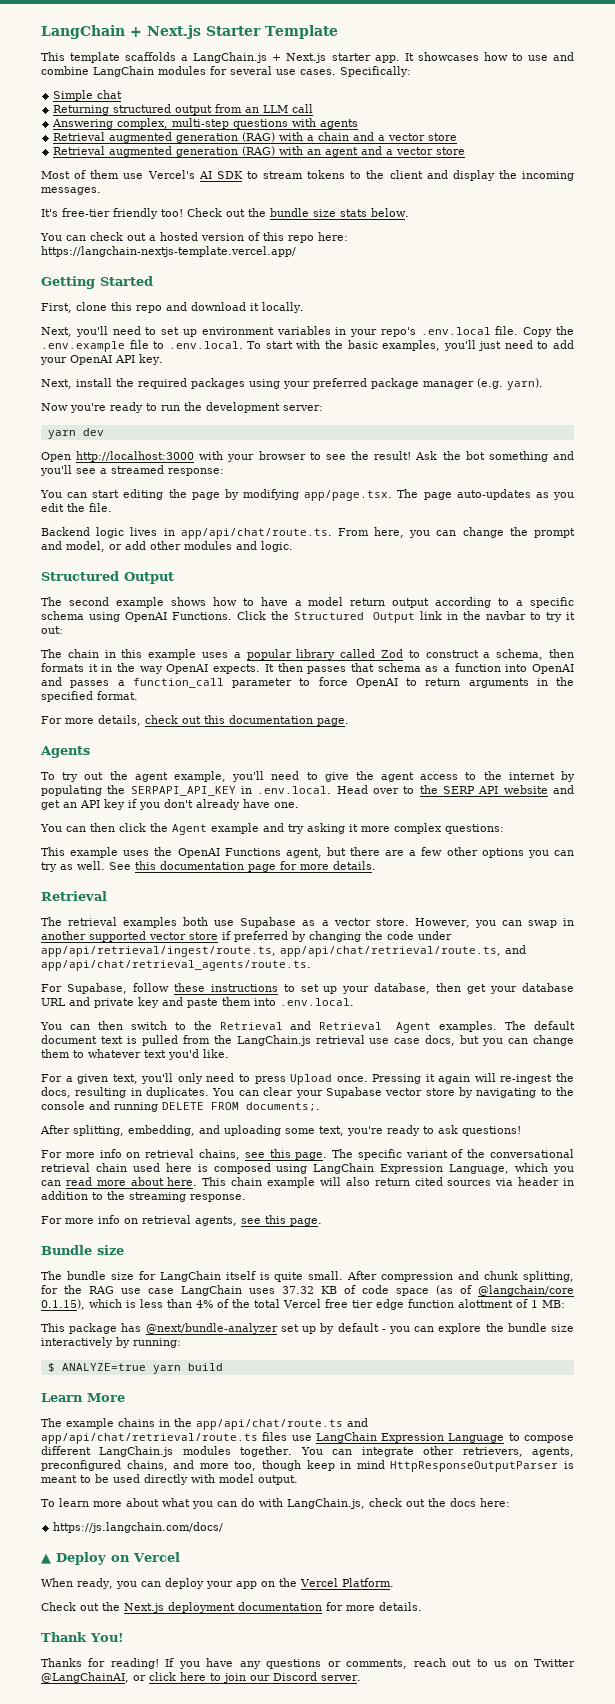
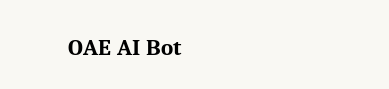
[41,25,338,39] [41,52,574,63] [41,66,411,77] [53,90,123,101] [53,104,314,115] [52,118,359,129] [53,132,458,143] [53,146,466,157] [41,170,574,181] [41,187,101,195] [41,208,409,219] [40,232,348,243] [41,246,296,257] [41,276,153,289] [41,302,304,313] [41,326,574,337] [41,340,574,352] [40,354,163,365] [41,378,543,390] [41,402,323,413] [47,428,104,439] [41,451,574,462] [40,465,224,476] [40,489,574,501] [41,503,112,512] [41,527,575,539] [41,541,293,552] [41,571,174,584] [41,597,574,608] [41,611,575,623] [41,626,63,634] [41,649,575,660] [41,663,574,674] [41,677,574,688] [41,691,138,702] [41,715,349,726] [40,746,90,758] [41,771,575,782] [41,785,574,796] [41,799,299,810] [40,823,504,835] [41,847,574,858] [41,861,376,872] [41,891,107,901] [41,917,575,928] [41,931,452,942] [41,945,526,957] [41,960,311,971] [41,983,574,994] [41,997,354,1008] [40,1021,576,1033] [41,1035,575,1046] [41,1049,229,1060] [41,1073,574,1085] [41,1087,574,1098] [41,1101,320,1112] [40,1125,521,1136] [41,1149,574,1160] [41,1163,575,1174] [41,1177,575,1188] [41,1191,246,1202] [41,1215,322,1226] [41,1245,124,1255] [41,1271,574,1282] [41,1285,574,1296] [41,1299,565,1310] [41,1323,575,1334] [41,1337,181,1348] [47,1363,223,1374] [41,1393,125,1402] [41,1418,368,1430] [41,1432,574,1444] [41,1446,574,1457] [41,1460,575,1472] [41,1474,298,1485] [41,1498,510,1509] [53,1522,224,1533] [41,1552,180,1565] [41,1578,394,1589] [41,1602,422,1613] [41,1632,124,1642] [41,1658,575,1669] [41,1672,361,1683] LangChain + Next.js Starter Template // This template scaffolds a LangChain.js + Next.js starter app. It showcases how to use and combine LangChain modules for several use cases. Specifically: // Simple chat // Returning structured output from an LLM call // Answering complex, multi-step questions with agents // Retrieval augmented generation (RAG) with a chain and a vector store // Retrieval augmented generation (RAG) with an agent and a vector store // Most of them use Vercel's AI SDK to stream tokens to the client and display the incoming messages. // It's free-tier friendly too! Check out the bundle size stats below. // You can check out a hosted version of this repo here: https://langchain-nextjs-template.vercel.app/ // Getting Started // First, clone this repo and download it locally. // Next, you'll need to set up environment variables in your repo's .env.local file. Copy the .env.example file to .env.local. To start with the basic examples, you'll just need to add your OpenAI API key. // Next, install the required packages using your preferred package manager (e.g. yarn). // Now you're ready to run the development server: // yarn dev // Open http://localhost:3000 with your browser to see the result! Ask the bot something and you'll see a streamed response: // You can start editing the page by modifying app/page.tsx. The page auto-updates as you edit the file. // Backend logic lives in app/api/chat/route.ts. From here, you can change the prompt and model, or add other modules and logic. // Structured Output // The second example shows how to have a model return output according to a specific schema using OpenAI Functions. Click the Structured Output link in the navbar to try it out: // The chain in this example uses a popular library called Zod to construct a schema, then formats it in the way OpenAI expects. It then passes that schema as a function into OpenAI and passes a function_call parameter to force OpenAI to return arguments in the specified format. // For more details, check out this documentation page. // Agents // To try out the agent example, you'll need to give the agent access to the internet by populating the SERPAPI_API_KEY in .env.local. Head over to the SERP API website and get an API key if you don't already have one. // You can then click the Agent example and try asking it more complex questions: // This example uses the OpenAI Functions agent, but there are a few other options you can try as well. See this documentation page for more details. // Retrieval // The retrieval examples both use Supabase as a vector store. However, you can swap in another supported vector store if preferred by changing the code under app/api/retrieval/ingest/route.ts, app/api/chat/retrieval/route.ts, and app/api/chat/retrieval_agents/route.ts. // For Supabase, follow these instructions to set up your database, then get your database URL and private key and paste them into .env.local. // You can then switch to the Retrieval and Retrieval Agent examples. The default document text is pulled from the LangChain.js retrieval use case docs, but you can change them to whatever text you'd like. // For a given text, you'll only need to press Upload once. Pressing it again will re-ingest the docs, resulting in duplicates. You can clear your Supabase vector store by navigating to the console and running DELETE FROM documents;. // After splitting, embedding, and uploading some text, you're ready to ask questions! // For more info on retrieval chains, see this page. The specific variant of the conversational retrieval chain used here is composed using LangChain Expression Language, which you can read more about here. This chain example will also return cited sources via header in addition to the streaming response. // For more info on retrieval agents, see this page. // Bundle size // The bundle size for LangChain itself is quite small. After compression and chunk splitting, for the RAG use case LangChain uses 37.32 KB of code space (as of @langchain/core 0.1.15), which is less than 4% of the total Vercel free tier edge function alottment of 1 MB: // This package has @next/bundle-analyzer set up by default - you can explore the bundle size interactively by running: // $ ANALYZE=true yarn build // Learn More // The example chains in the app/api/chat/route.ts and app/api/chat/retrieval/route.ts files use LangChain Expression Language to compose different LangChain.js modules together. You can integrate other retrievers, agents, preconfigured chains, and more too, though keep in mind HttpResponseOutputParser is meant to be used directly with model output. // To learn more about what you can do with LangChain.js, check out the docs here: // https://js.langchain.com/docs/ // ▲ Deploy on Vercel // When ready, you can deploy your app on the Vercel Platform. // Check out the Next.js deployment documentation for more details. // Thank You! // Thanks for reading! If you have any questions or comments, reach out to us on Twitter @LangChainAI, or click here to join our Discord server. -> [68,40,183,55] OAE AI Bot

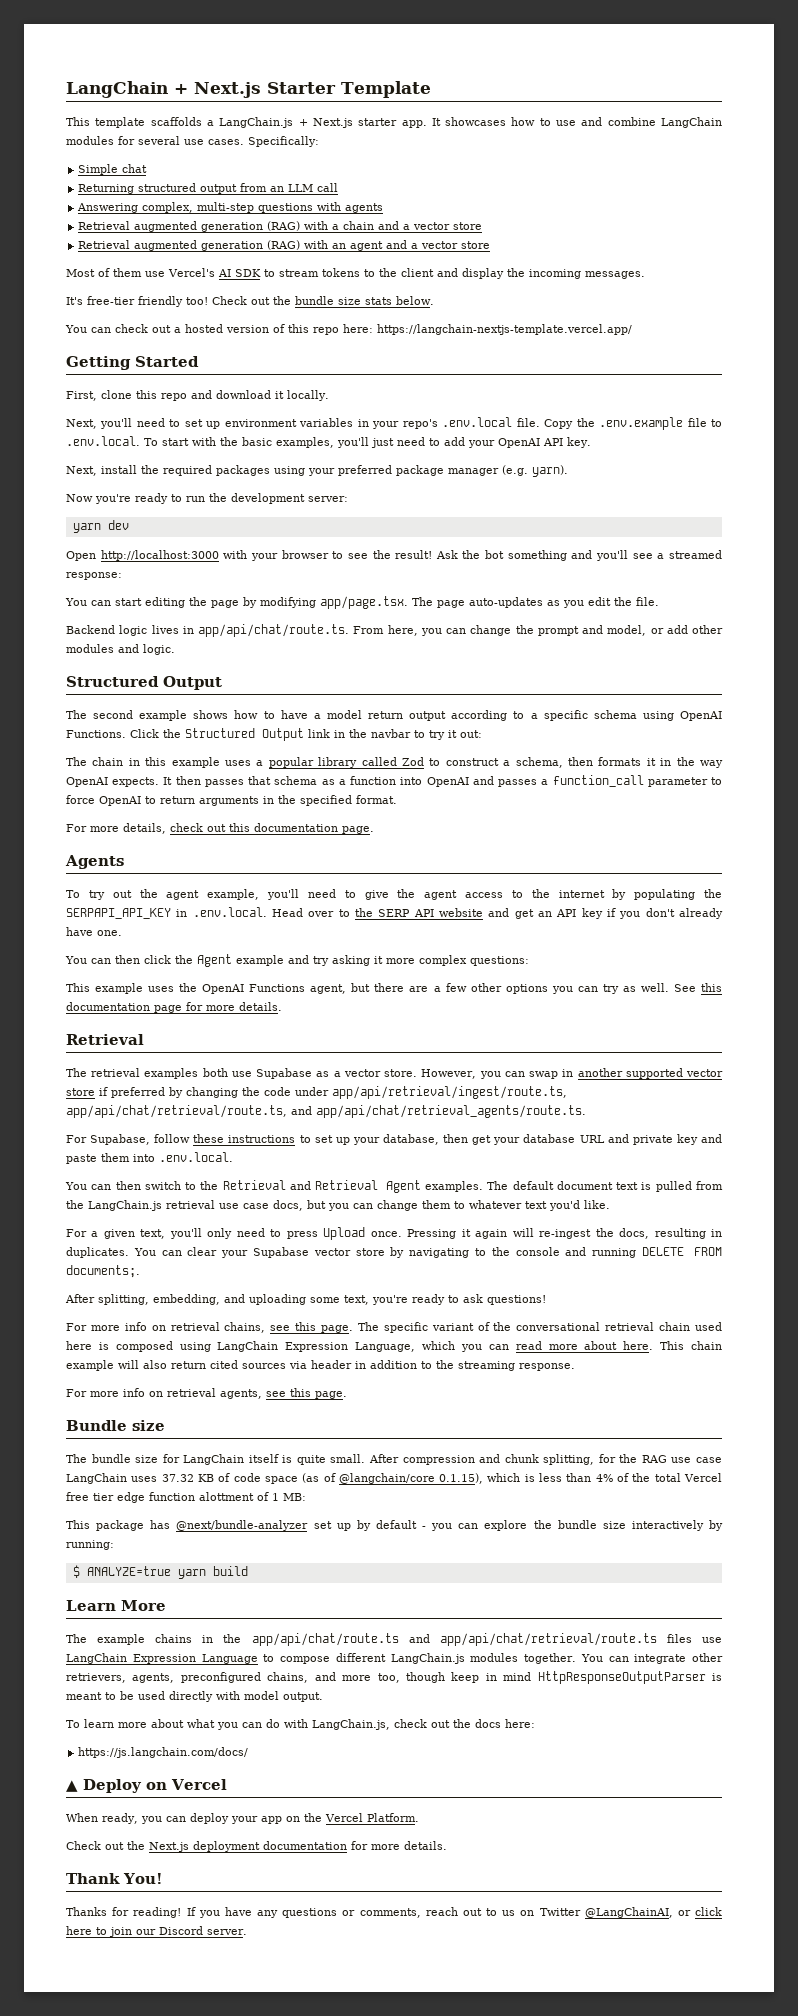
[68,40,183,55] OAE AI Bot -> [66,81,431,98] [66,117,722,128] [66,136,319,147] [78,164,148,175] [78,183,339,194] [77,202,384,213] [78,221,483,232] [78,240,491,251] [66,268,645,279] [66,296,434,307] [65,324,632,335] [66,356,199,370] [66,390,329,401] [66,417,723,430] [66,436,591,448] [66,465,568,477] [66,493,348,504] [72,520,129,533] [66,550,722,561] [66,572,122,580] [65,596,659,609] [66,624,723,637] [66,644,175,655] [66,676,222,690] [66,710,723,721] [66,728,482,741] [66,757,723,768] [66,775,723,787] [66,795,397,806] [66,823,374,834] [65,855,124,869] [66,889,722,900] [66,907,723,919] [66,927,122,936] [65,954,529,967] [66,983,722,994] [66,1002,282,1013] [66,1034,144,1045] [66,1068,724,1079] [66,1086,567,1099] [66,1105,586,1118] [66,1134,722,1145] [66,1152,233,1164] [65,1180,723,1193] [66,1200,610,1211] [66,1227,723,1240] [66,1247,722,1258] [66,1265,140,1278] [65,1294,546,1305] [66,1322,722,1333] [66,1341,723,1352] [66,1360,575,1371] [66,1388,347,1399] [66,1420,165,1431] [66,1454,722,1465] [66,1473,722,1484] [66,1492,306,1503] [66,1520,723,1531] [66,1540,114,1550] [72,1565,248,1579] [66,1600,166,1611] [66,1633,722,1646] [66,1653,724,1664] [66,1671,723,1684] [66,1691,323,1702] [66,1719,535,1730] [78,1747,249,1758] [66,1779,227,1793] [66,1813,419,1824] [66,1841,447,1852] [66,1873,163,1884] [66,1907,722,1918] [66,1926,247,1937] LangChain + Next.js Starter Template // This template scaffolds a LangChain.js + Next.js starter app. It showcases how to use and combine LangChain modules for several use cases. Specifically: // Simple chat // Returning structured output from an LLM call // Answering complex, multi-step questions with agents // Retrieval augmented generation (RAG) with a chain and a vector store // Retrieval augmented generation (RAG) with an agent and a vector store // Most of them use Vercel's AI SDK to stream tokens to the client and display the incoming messages. // It's free-tier friendly too! Check out the bundle size stats below. // You can check out a hosted version of this repo here: https://langchain-nextjs-template.vercel.app/ // Getting Started // First, clone this repo and download it locally. // Next, you'll need to set up environment variables in your repo's .env.local file. Copy the .env.example file to .env.local. To start with the basic examples, you'll just need to add your OpenAI API key. // Next, install the required packages using your preferred package manager (e.g. yarn). // Now you're ready to run the development server: // yarn dev // Open http://localhost:3000 with your browser to see the result! Ask the bot something and you'll see a streamed response: // You can start editing the page by modifying app/page.tsx. The page auto-updates as you edit the file. // Backend logic lives in app/api/chat/route.ts. From here, you can change the prompt and model, or add other modules and logic. // Structured Output // The second example shows how to have a model return output according to a specific schema using OpenAI Functions. Click the Structured Output link in the navbar to try it out: // The chain in this example uses a popular library called Zod to construct a schema, then formats it in the way OpenAI expects. It then passes that schema as a function into OpenAI and passes a function_call parameter to force OpenAI to return arguments in the specified format. // For more details, check out this documentation page. // Agents // To try out the agent example, you'll need to give the agent access to the internet by populating the SERPAPI_API_KEY in .env.local. Head over to the SERP API website and get an API key if you don't already have one. // You can then click the Agent example and try asking it more complex questions: // This example uses the OpenAI Functions agent, but there are a few other options you can try as well. See this documentation page for more details. // Retrieval // The retrieval examples both use Supabase as a vector store. However, you can swap in another supported vector store if preferred by changing the code under app/api/retrieval/ingest/route.ts, app/api/chat/retrieval/route.ts, and app/api/chat/retrieval_agents/route.ts. // For Supabase, follow these instructions to set up your database, then get your database URL and private key and paste them into .env.local. // You can then switch to the Retrieval and Retrieval Agent examples. The default document text is pulled from the LangChain.js retrieval use case docs, but you can change them to whatever text you'd like. // For a given text, you'll only need to press Upload once. Pressing it again will re-ingest the docs, resulting in duplicates. You can clear your Supabase vector store by navigating to the console and running DELETE FROM documents;. // After splitting, embedding, and uploading some text, you're ready to ask questions! // For more info on retrieval chains, see this page. The specific variant of the conversational retrieval chain used here is composed using LangChain Expression Language, which you can read more about here. This chain example will also return cited sources via header in addition to the streaming response. // For more info on retrieval agents, see this page. // Bundle size // The bundle size for LangChain itself is quite small. After compression and chunk splitting, for the RAG use case LangChain uses 37.32 KB of code space (as of @langchain/core 0.1.15), which is less than 4% of the total Vercel free tier edge function alottment of 1 MB: // This package has @next/bundle-analyzer set up by default - you can explore the bundle size interactively by running: // $ ANALYZE=true yarn build // Learn More // The example chains in the app/api/chat/route.ts and app/api/chat/retrieval/route.ts files use LangChain Expression Language to compose different LangChain.js modules together. You can integrate other retrievers, agents, preconfigured chains, and more too, though keep in mind HttpResponseOutputParser is meant to be used directly with model output. // To learn more about what you can do with LangChain.js, check out the docs here: // https://js.langchain.com/docs/ // ▲ Deploy on Vercel // When ready, you can deploy your app on the Vercel Platform. // Check out the Next.js deployment documentation for more details. // Thank You! // Thanks for reading! If you have any questions or comments, reach out to us on Twitter @LangChainAI, or click here to join our Discord server.

